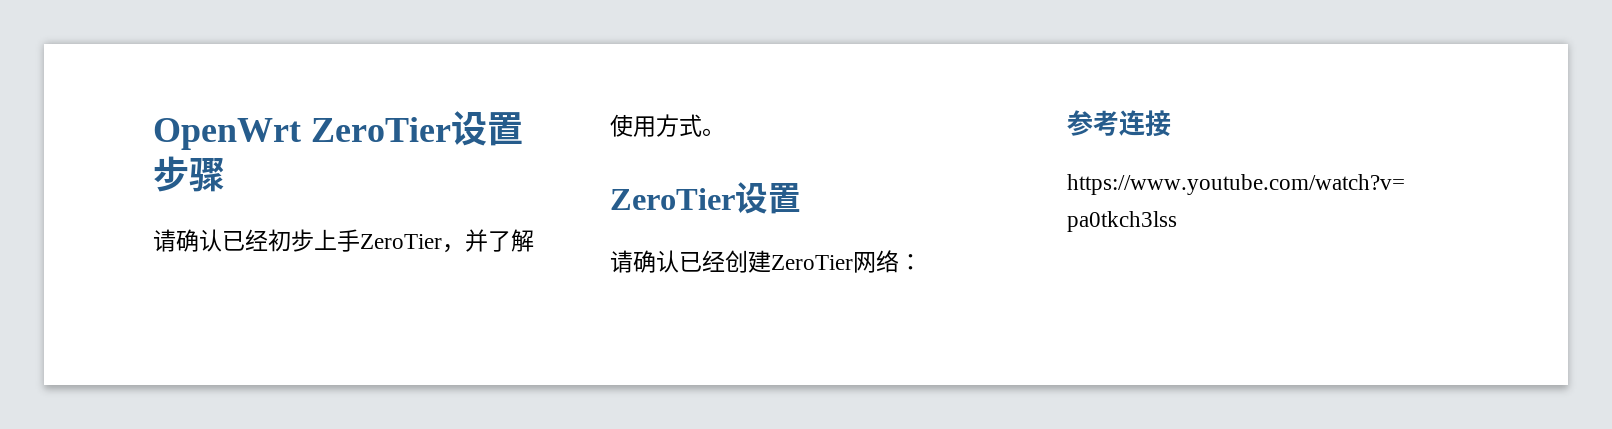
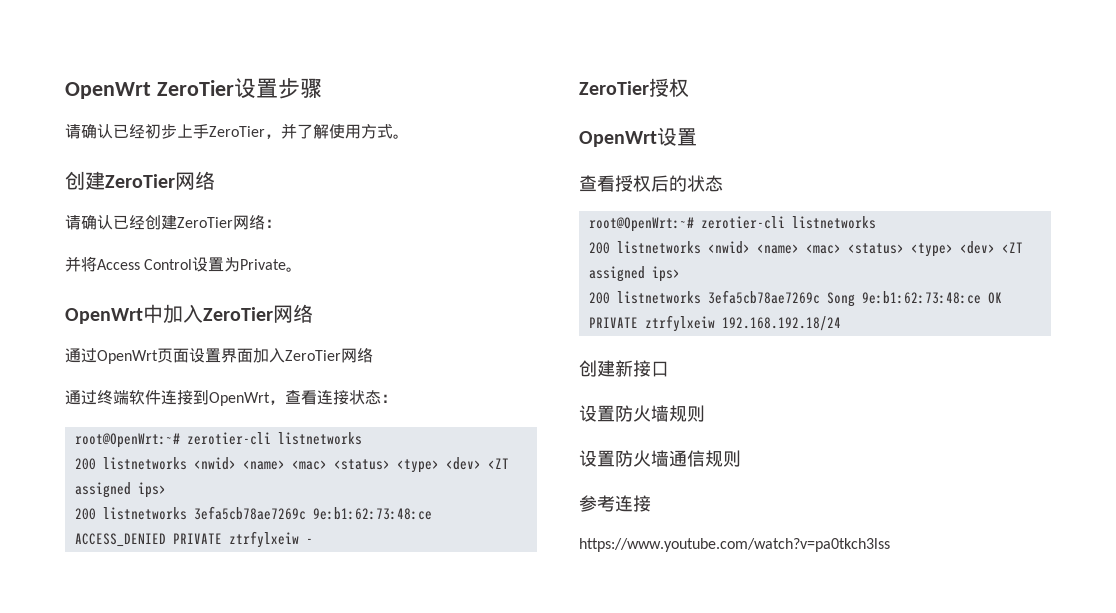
[610,182,801,214] ZeroTier设置 -> [65,171,215,190] 创建ZeroTier网络
(922, 262) none -> [65,256,303,272] [65,304,313,324] [65,348,373,364] [65,389,397,406] [74,432,362,448] [74,457,509,473] [74,482,166,498] [74,506,432,520] [74,531,313,548] [579,78,689,97] [579,127,697,147] [579,175,723,192] [588,216,876,232] [588,241,1023,257] [588,266,680,282] [588,290,1002,307] [588,315,841,332] [579,360,669,377] [579,405,705,422] [579,450,741,467] // 并将Access Control设置为Private。 // OpenWrt中加入ZeroTier网络 // 通过OpenWrt页面设置界面加入ZeroTier网络 // 通过终端软件连接到OpenWrt，查看连接状态： // root@OpenWrt:~# zerotier-cli listnetworks // 200 listnetworks <nwid> <name> <mac> <status> <type> <dev> <ZT assigned ips> // 200 listnetworks 3efa5cb78ae7269c 9e:b1:62:73:48:ce ACCESS_DENIED PRIVATE ztrfylxeiw - // ZeroTier授权 // OpenWrt设置 // 查看授权后的状态 // root@OpenWrt:~# zerotier-cli listnetworks // 200 listnetworks <nwid> <name> <mac> <status> <type> <dev> <ZT assigned ips> // 200 listnetworks 3efa5cb78ae7269c Song 9e:b1:62:73:48:ce OK PRIVATE ztrfylxeiw 192.168.192.18/24 // 创建新接口 // 设置防火墙规则 // 设置防火墙通信规则

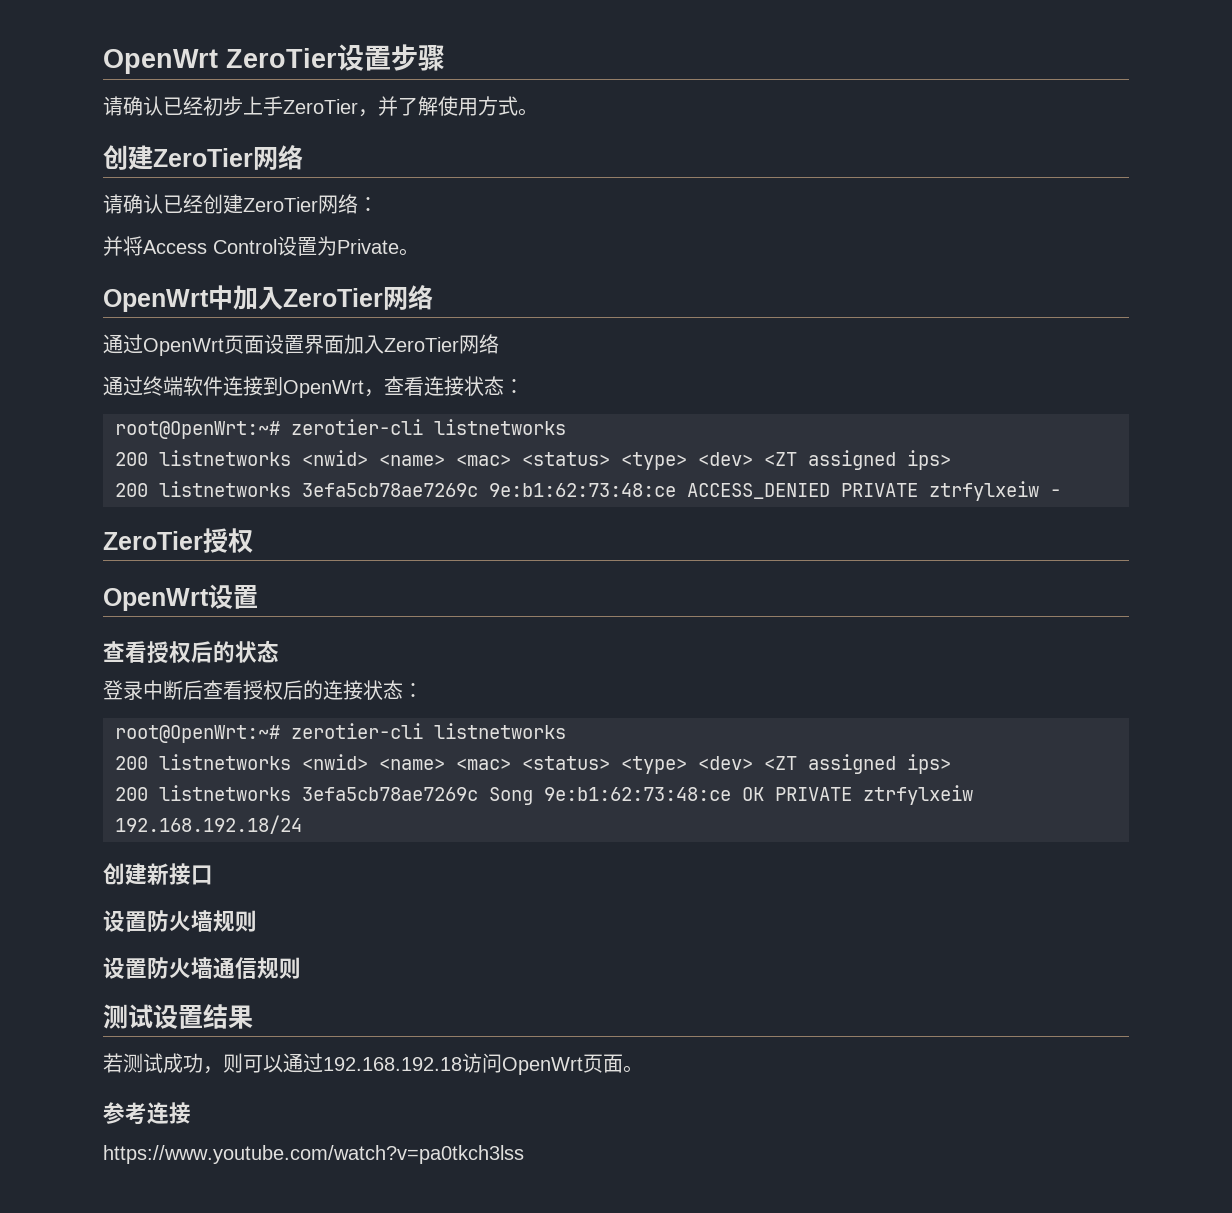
(723, 183) none -> [103,680,423,700] // 登录中断后查看授权后的连接状态：
(741, 458) none -> [103,1004,253,1029] [103,1053,643,1075] // 测试设置结果 // 若测试成功，则可以通过192.168.192.18访问OpenWrt页面。

